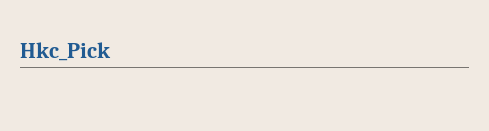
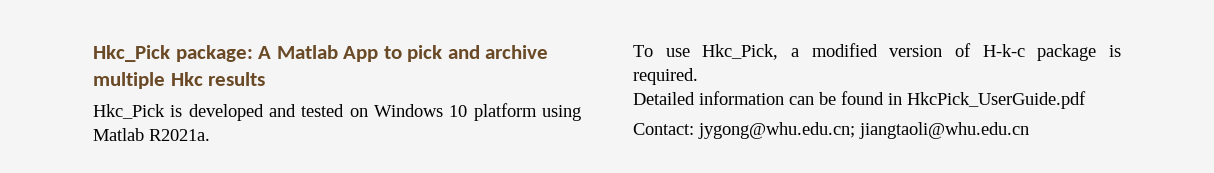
[20,42,111,61] Hkc_Pick -> [93,45,549,62] [93,72,266,89] [93,103,581,121] [93,128,210,141] [633,43,1121,61] [633,68,698,85] [633,91,1086,109] [633,122,1029,139] Hkc_Pick package: A Matlab App to pick and archive multiple Hkc results // Hkc_Pick is developed and tested on Windows 10 platform using Matlab R2021a. // To use Hkc_Pick, a modified version of H-k-c package is required. // Detailed information can be found in HkcPick_UserGuide.pdf // Contact: jygong@whu.edu.cn; jiangtaoli@whu.edu.cn

